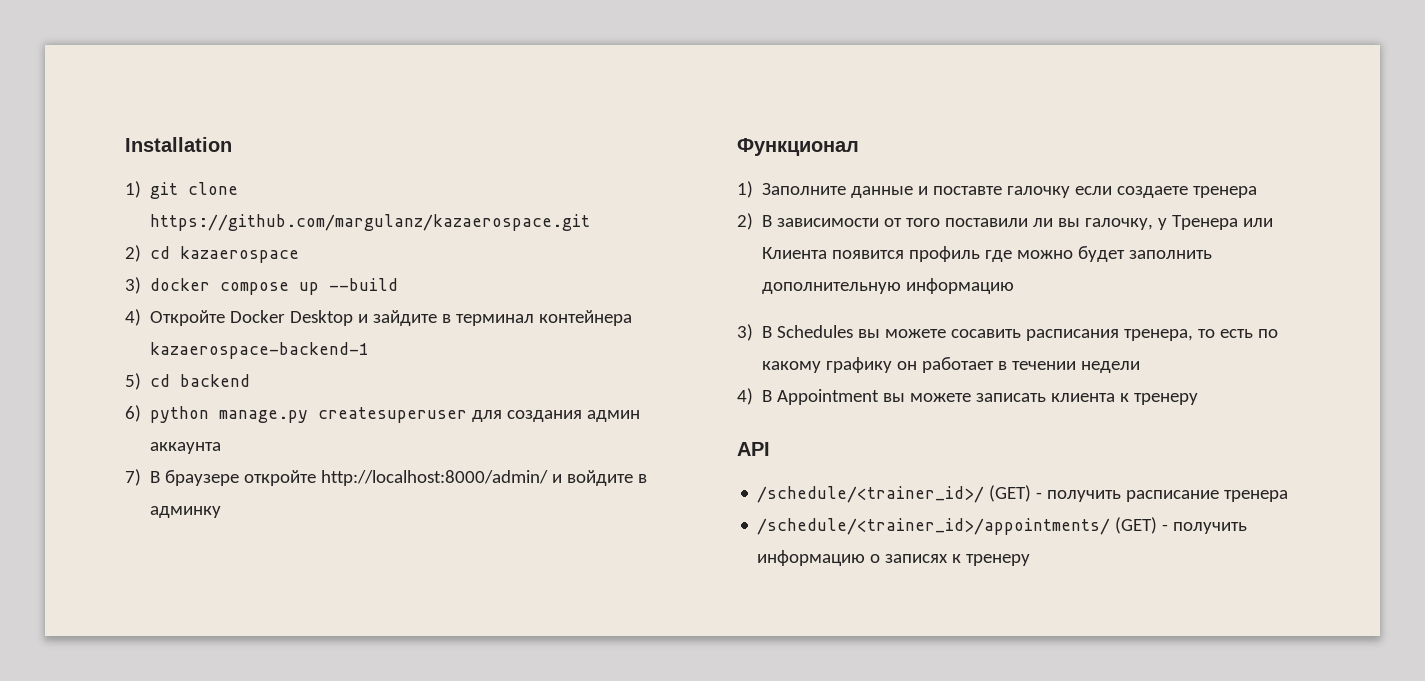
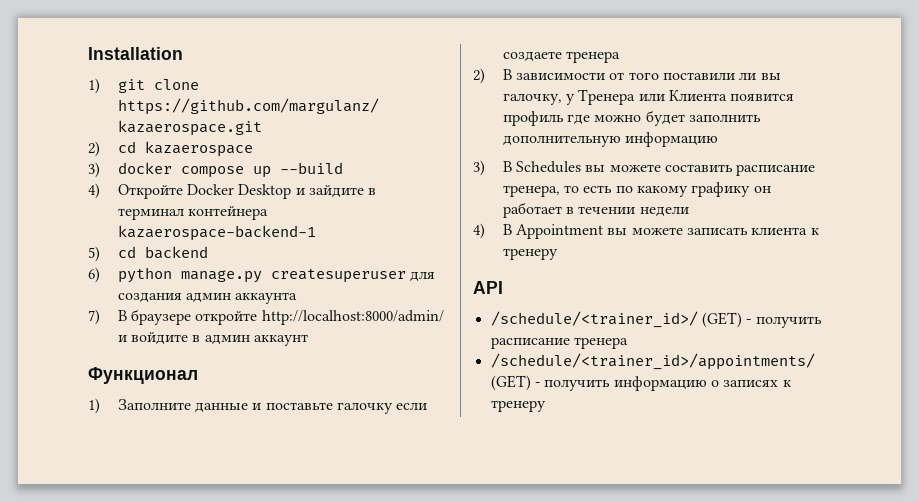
[150,506,222,518] админку -> [204,334,308,346] админ аккаунт
[933,186,1003,195] поставте -> [265,402,333,410] поставьте
[951,329,1120,341] сосавить расписания -> [664,164,816,176] составить расписание

